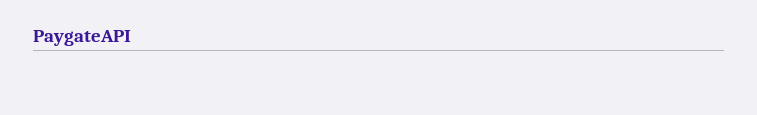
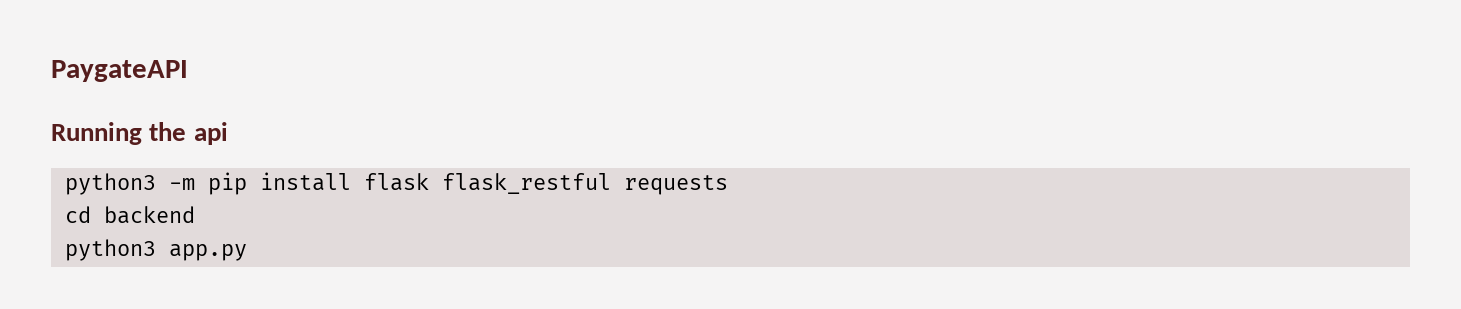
(131, 38) none -> [51,122,228,145] [64,172,728,195] [64,206,195,224] [64,239,247,261] // Running the api // python3 -m pip install flask flask_restful requests // cd backend // python3 app.py

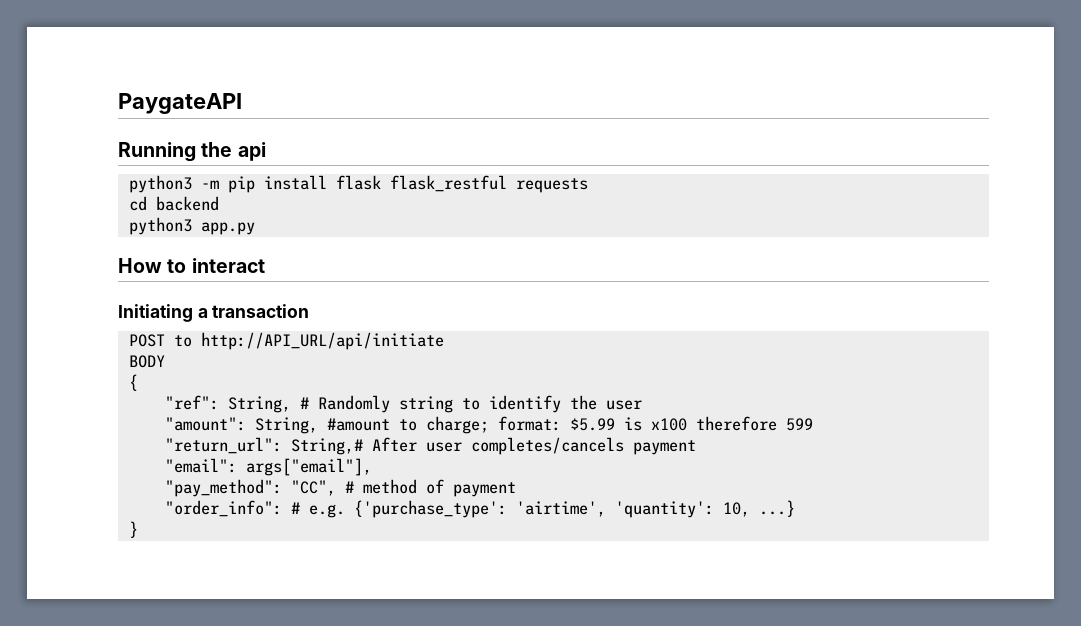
(247, 252) none -> [118,258,265,273] [118,304,310,322] [128,332,444,350] [128,355,165,368] [128,374,138,391] [164,395,642,413] [164,416,813,434] [164,437,696,455] [164,458,372,476] [164,479,516,497] [164,500,795,518] [128,521,138,538] // How to interact // Initiating a transaction // POST to http://API_URL/api/initiate // BODY // { // "ref": String, # Randomly string to identify the user // "amount": String, #amount to charge; format: $5.99 is x100 therefore 599 // "return_url": String,# After user completes/cancels payment // "email": args["email"], // "pay_method": "CC", # method of payment // "order_info": # e.g. {'purchase_type': 'airtime', 'quantity': 10, ...} // }

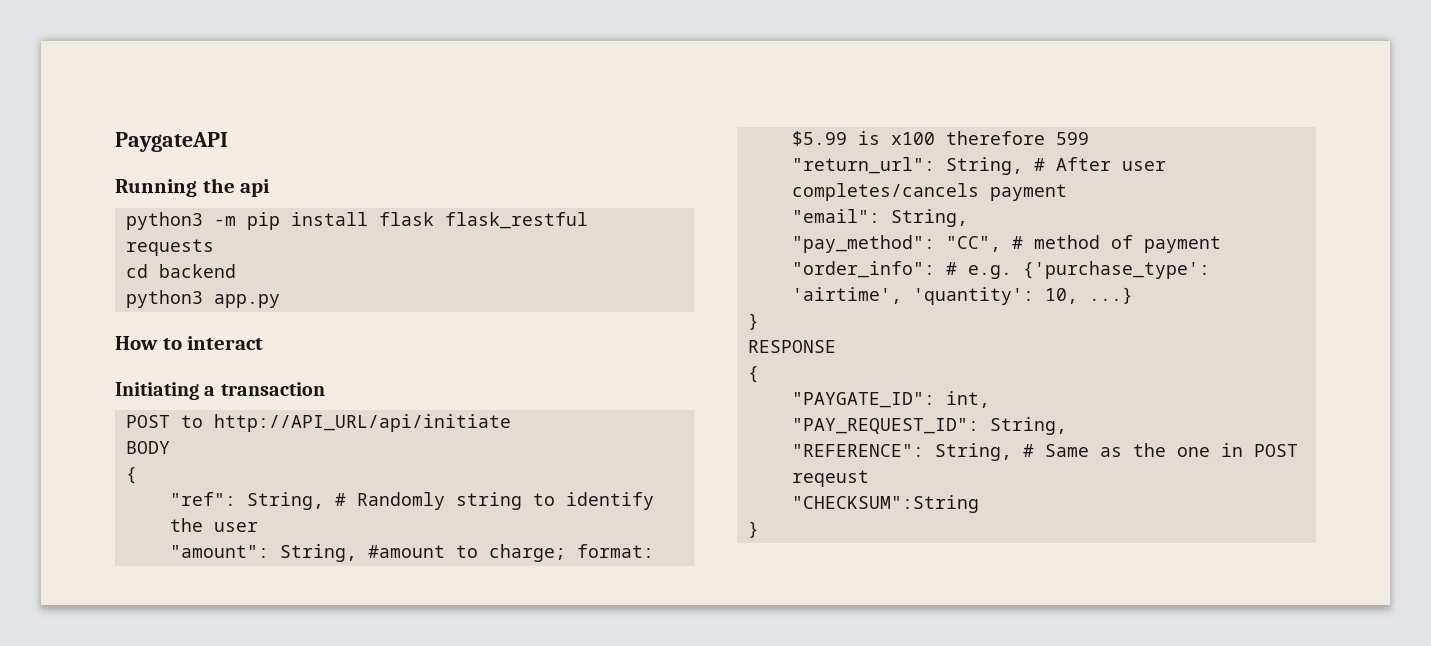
[290,438,363,455] String,# -> [946,157,1046,175] String, #
[245,458,372,476] args["email"], -> [891,209,969,227] String,
(138, 529) none -> [748,340,837,353] [748,366,760,383] [792,391,991,408] [792,417,1068,435] [792,443,1299,461] [792,470,870,487] [792,495,980,513] [748,521,760,538] // RESPONSE // { // "PAYGATE_ID": int, // "PAY_REQUEST_ID": String, // "REFERENCE": String, # Same as the one in POST reqeust // "CHECKSUM":String // }

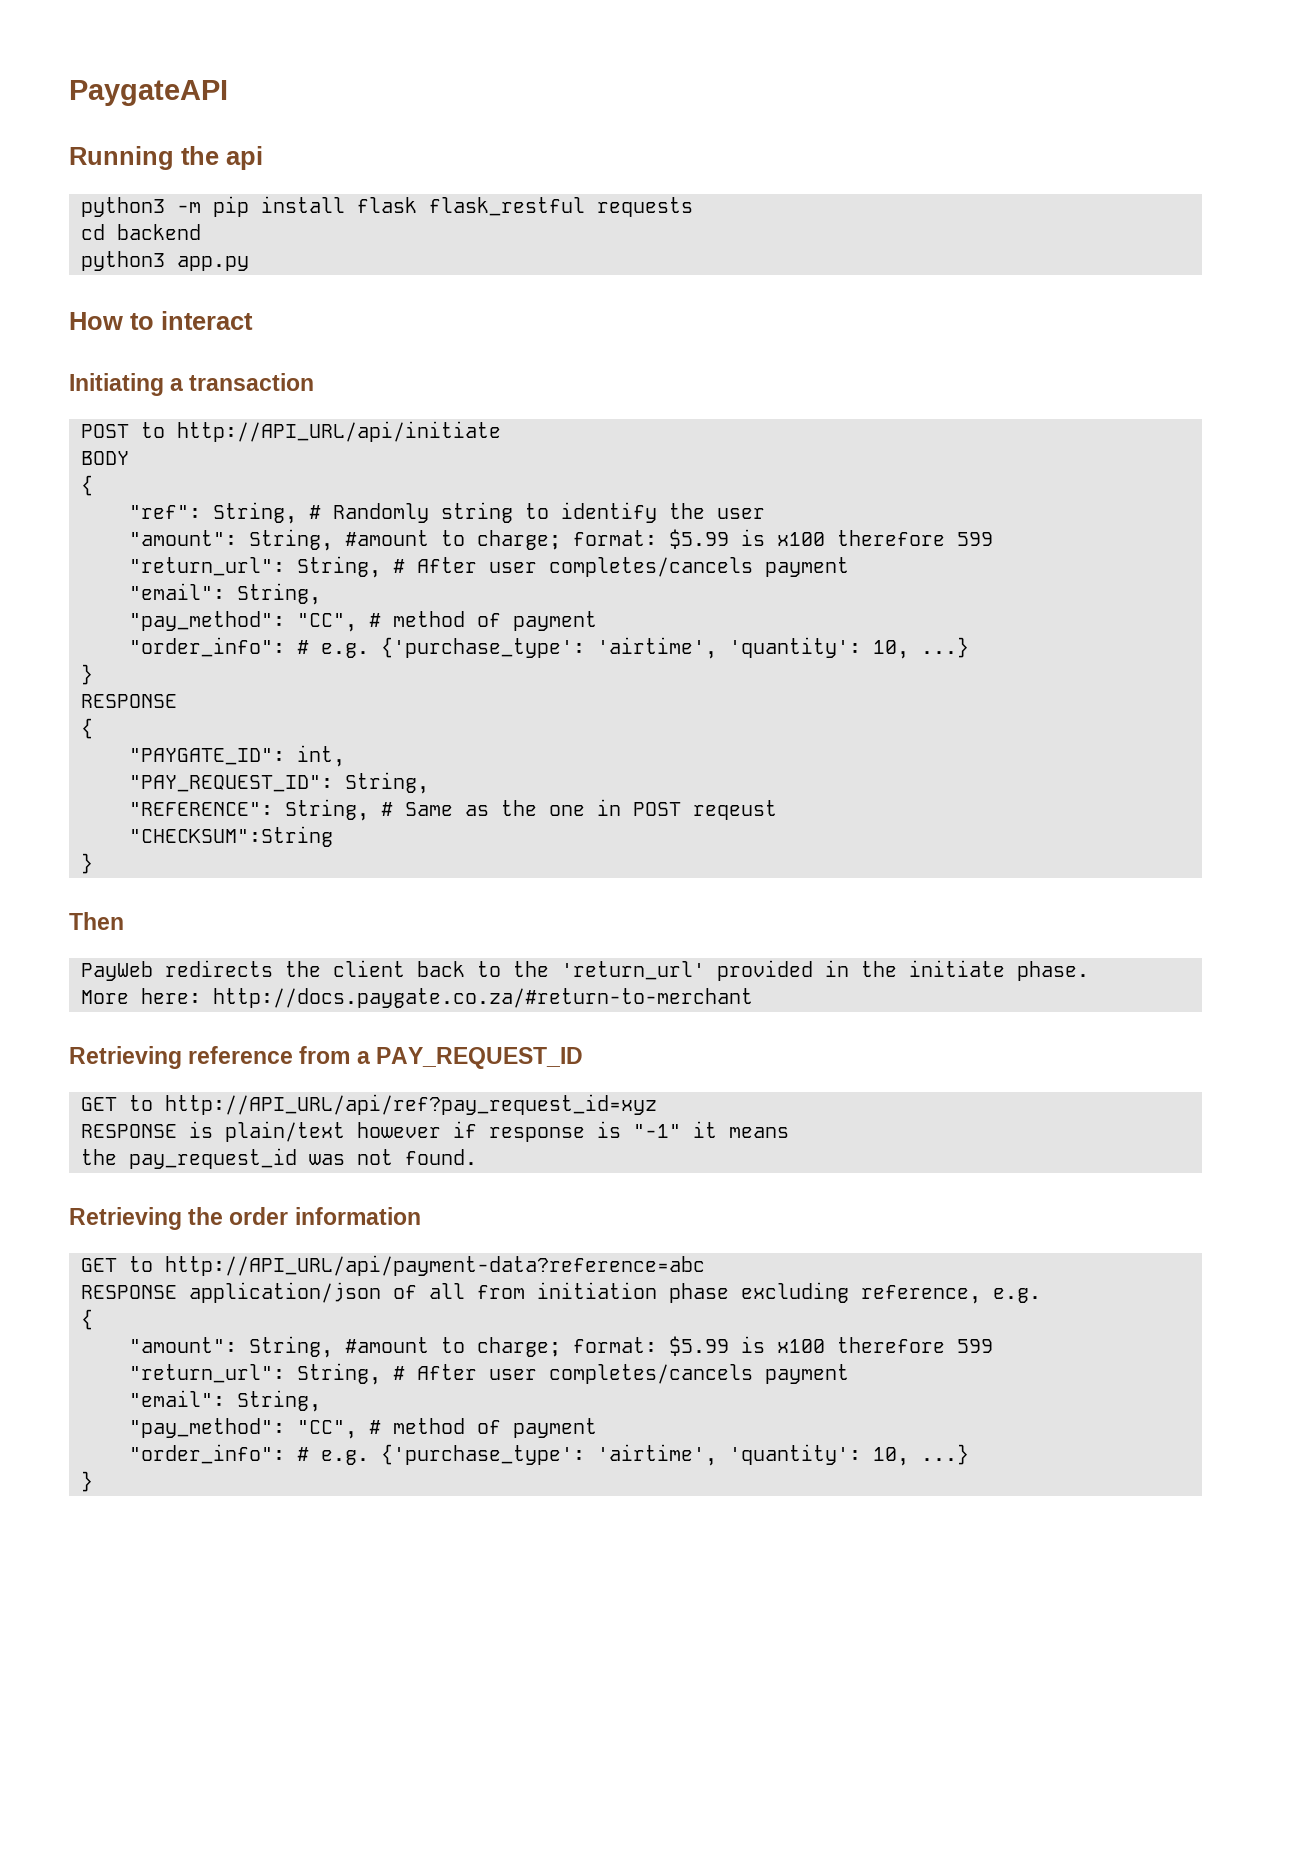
(760, 529) none -> [69,912,124,930] [81,960,1090,981] [81,988,754,1008] [69,1046,583,1069] [81,1094,658,1115] [81,1121,790,1142] [81,1148,478,1169] [69,1207,421,1230] [81,1255,706,1276] [81,1282,1042,1304] [81,1309,94,1330] [129,1336,994,1358] [129,1363,850,1385] [129,1390,322,1412] [129,1418,598,1439] [129,1444,970,1466] [81,1471,94,1492] // Then // PayWeb redirects the client back to the 'return_url' provided in the initiate phase. // More here: http://docs.paygate.co.za/#return-to-merchant // Retrieving reference from a PAY_REQUEST_ID // GET to http://API_URL/api/ref?pay_request_id=xyz // RESPONSE is plain/text however if response is "-1" it means // the pay_request_id was not found. // Retrieving the order information // GET to http://API_URL/api/payment-data?reference=abc // RESPONSE application/json of all from initiation phase excluding reference, e.g. // { // "amount": String, #amount to charge; format: $5.99 is x100 therefore 599 // "return_url": String, # After user completes/cancels payment // "email": String, // "pay_method": "CC", # method of payment // "order_info": # e.g. {'purchase_type': 'airtime', 'quantity': 10, ...} // }

